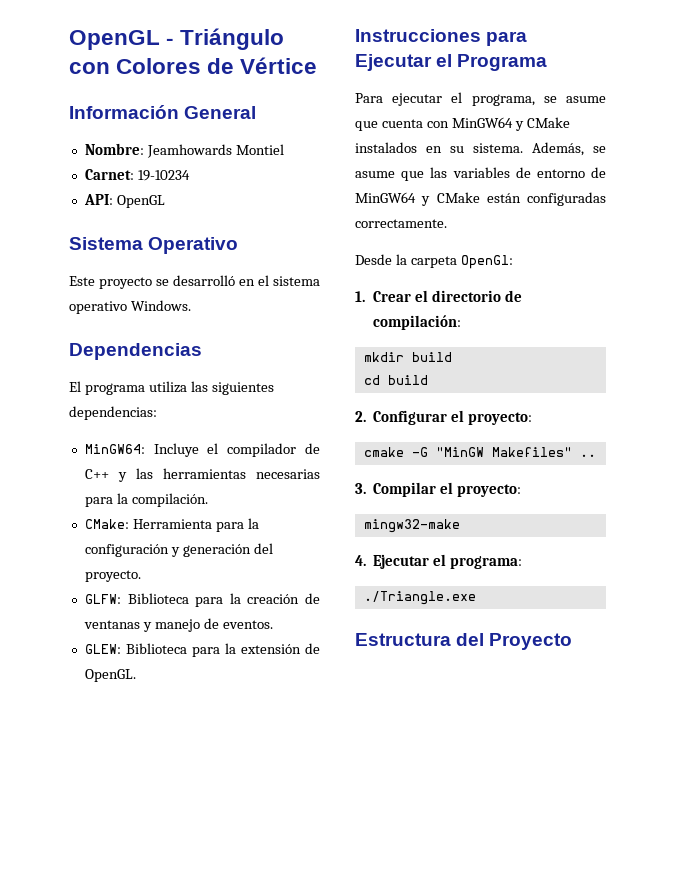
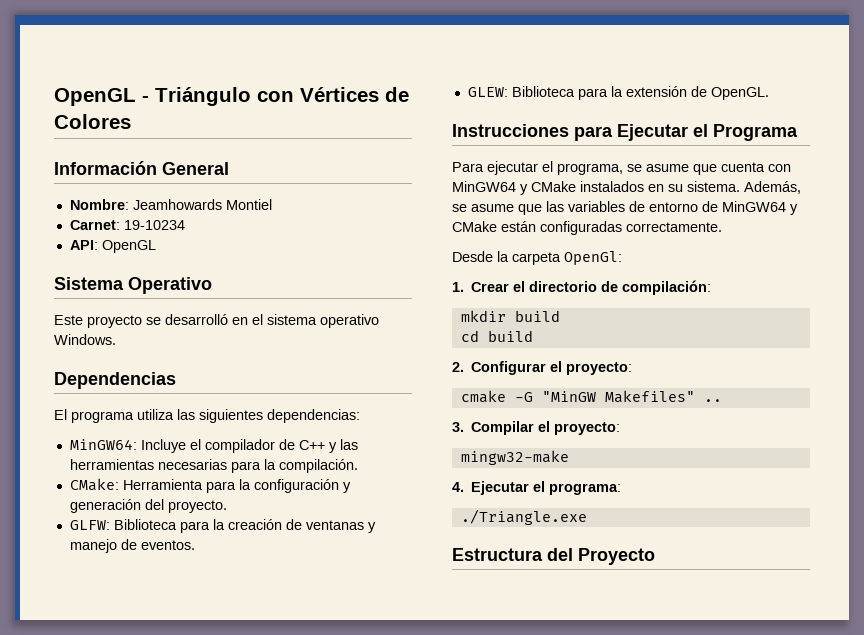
(110, 68) none -> [300,87,409,102] Vértices de
[207,57,318,74] de Vértice -> (131, 121) none

